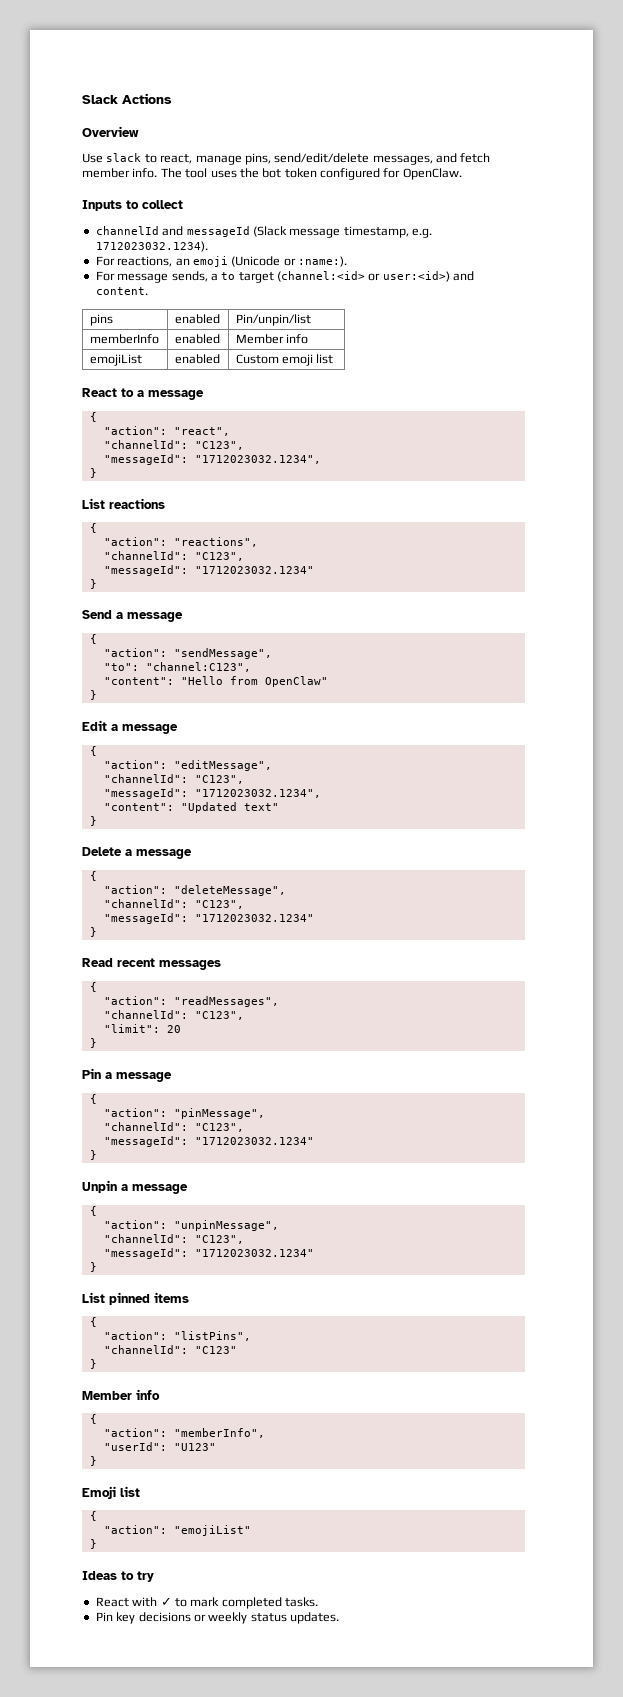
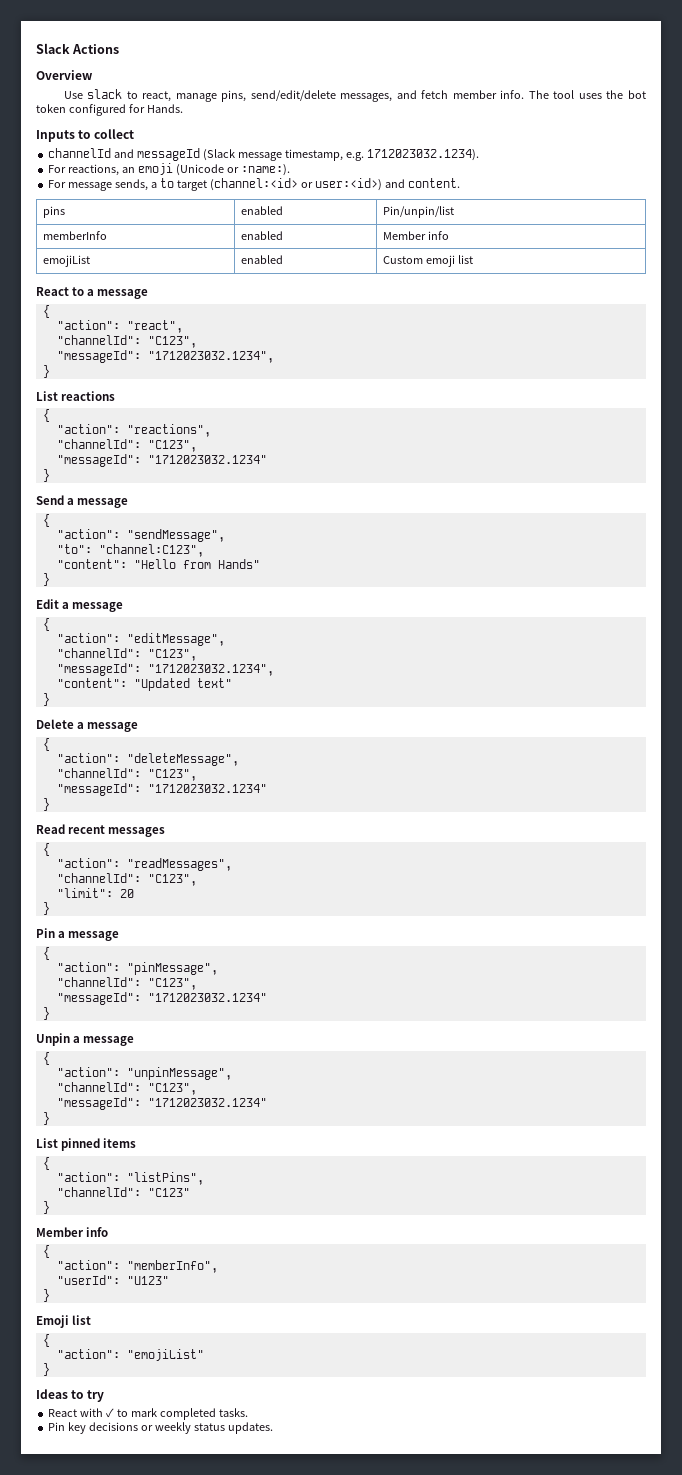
[402,168,462,180] OpenClaw. -> [146,104,183,113] Hands.
[264,676,328,687] OpenClaw" -> [217,559,260,569] Hands"

